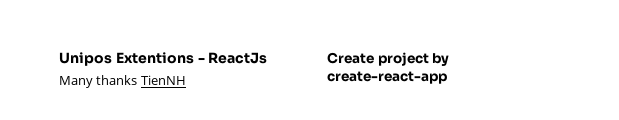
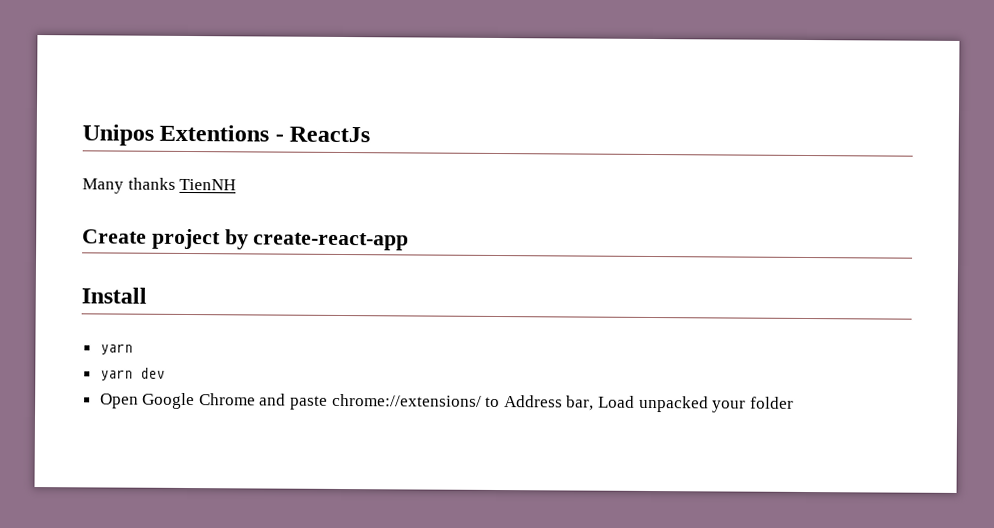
(447, 77) none -> [81,287,147,304] [99,343,133,355] [99,367,165,381] [99,392,794,413] // Install // yarn // yarn dev // Open Google Chrome and paste chrome://extensions/ to Address bar, Load unpacked your folder

